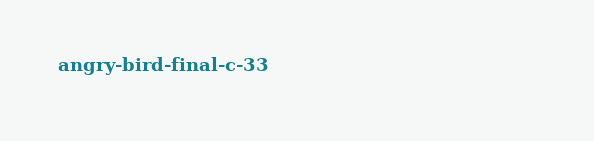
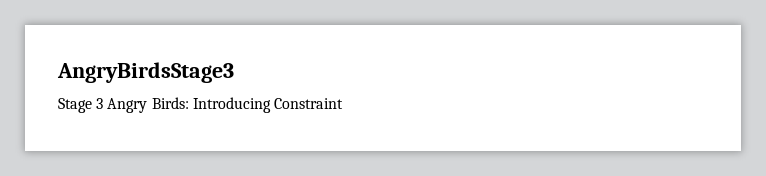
[58,57,269,75] angry-bird-final-c-33 -> [57,62,234,83] [58,97,343,113] AngryBirdsStage3 // Stage 3 Angry Birds: Introducing Constraint

